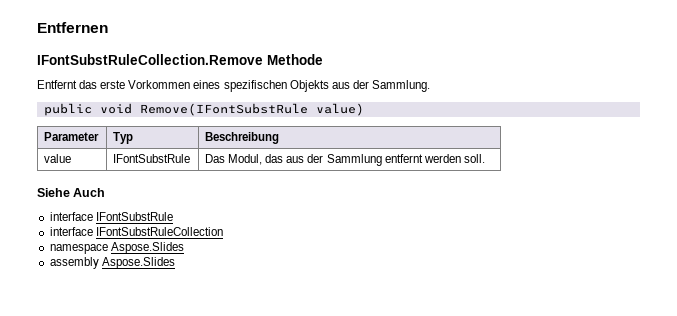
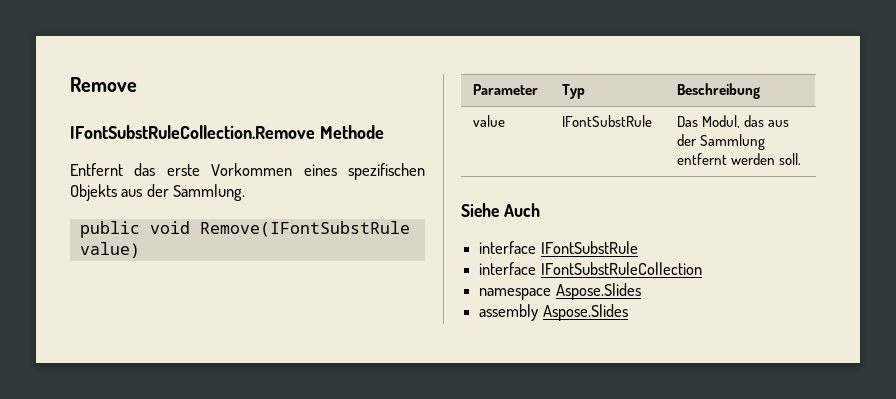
[37,22,108,33] Entfernen -> [70,77,137,92] Remove

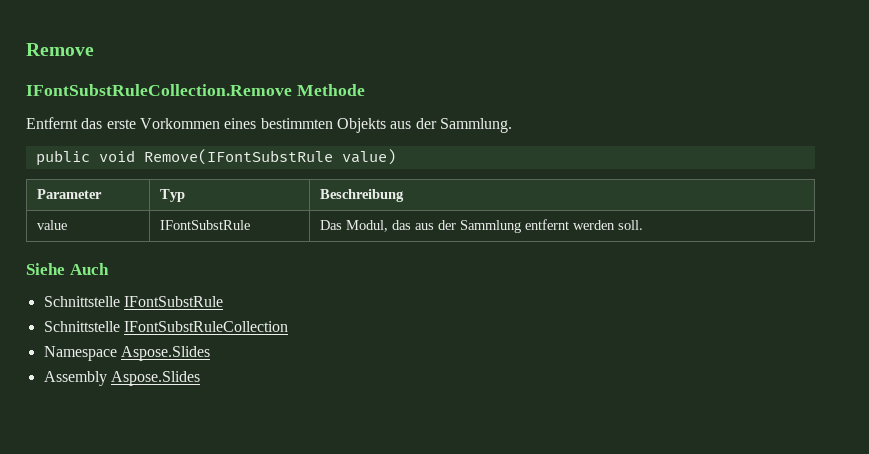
[348,163,426,180] spezifischen -> [260,118,333,129] bestimmten
[479,241,537,254] interface -> [43,296,120,307] Schnittstelle
[479,262,537,275] interface -> [43,321,120,332] Schnittstelle
[479,288,552,300] namespace -> [43,346,117,361] Namespace
[479,304,539,321] assembly -> [43,371,107,386] Assembly

